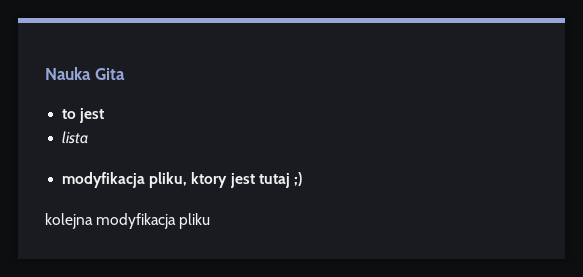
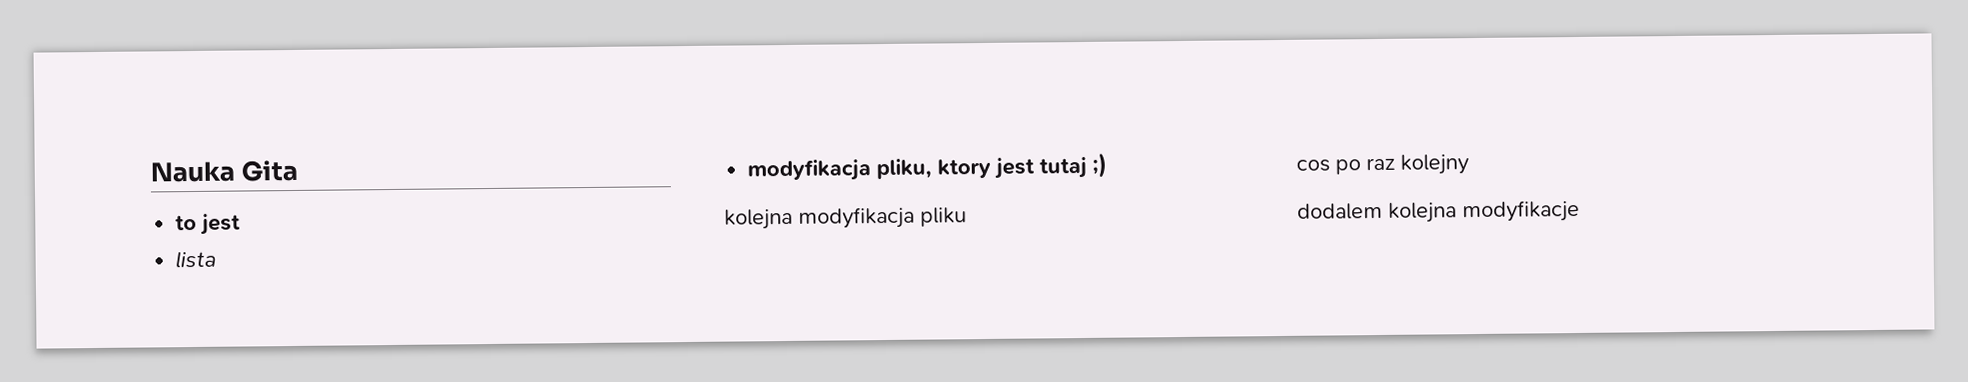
(211, 221) none -> [1296,154,1469,175] [1297,199,1580,223] // cos po raz kolejny // dodalem kolejna modyfikacje

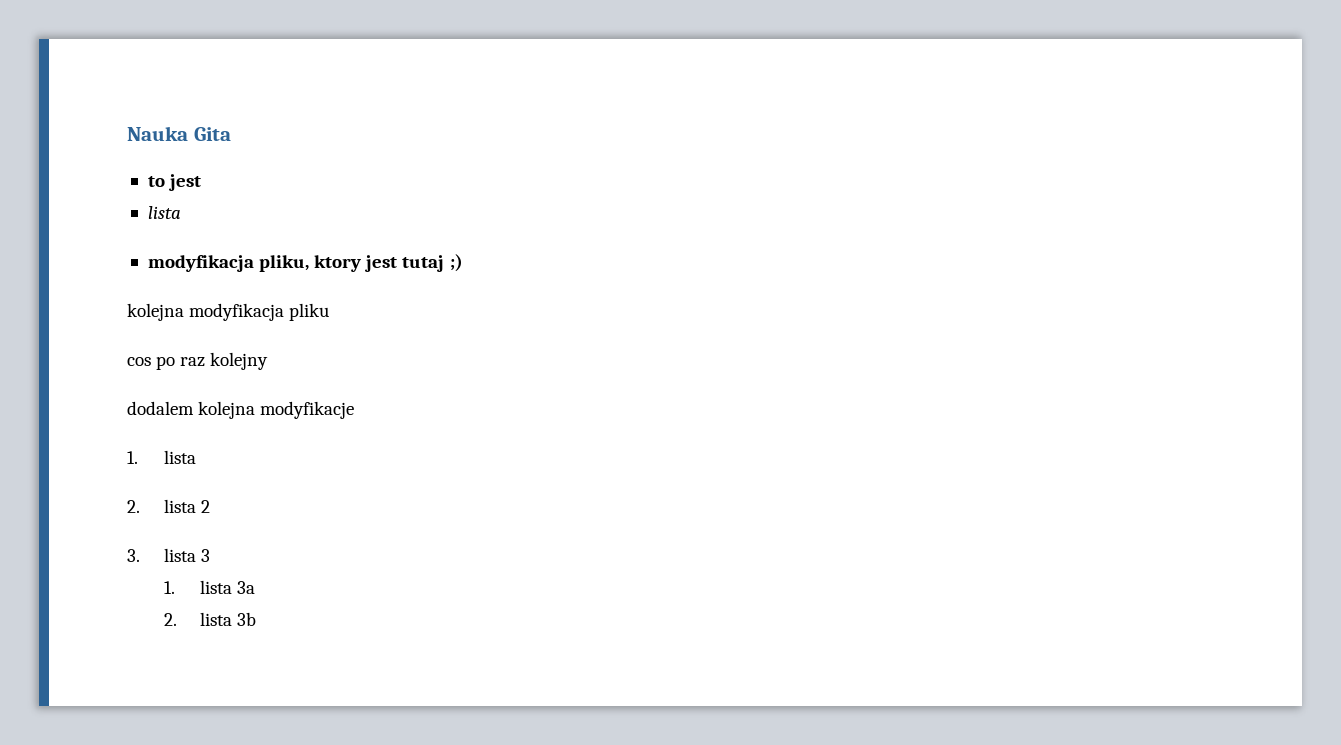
(1580, 211) none -> [127,450,196,464] [127,499,210,513] [127,548,210,562] [163,580,256,594] [163,612,257,626] // 1. lista // 2. lista 2 // 3. lista 3 // 1. lista 3a // 2. lista 3b

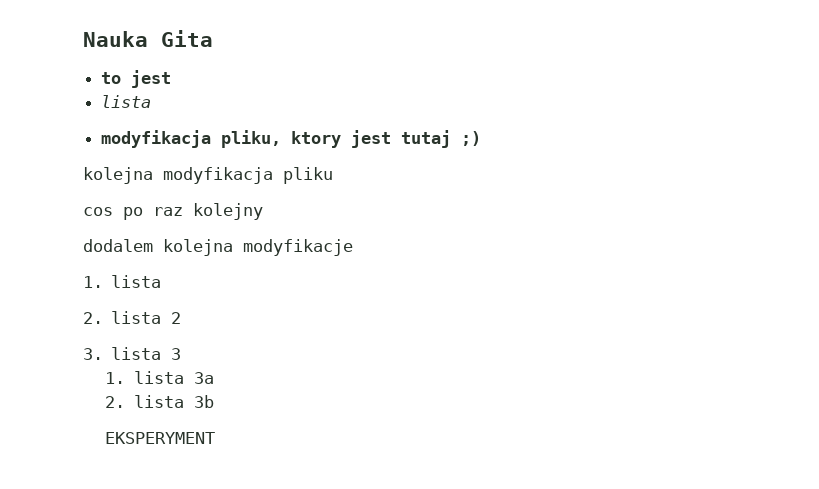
(257, 619) none -> [105,432,216,444] // EKSPERYMENT

